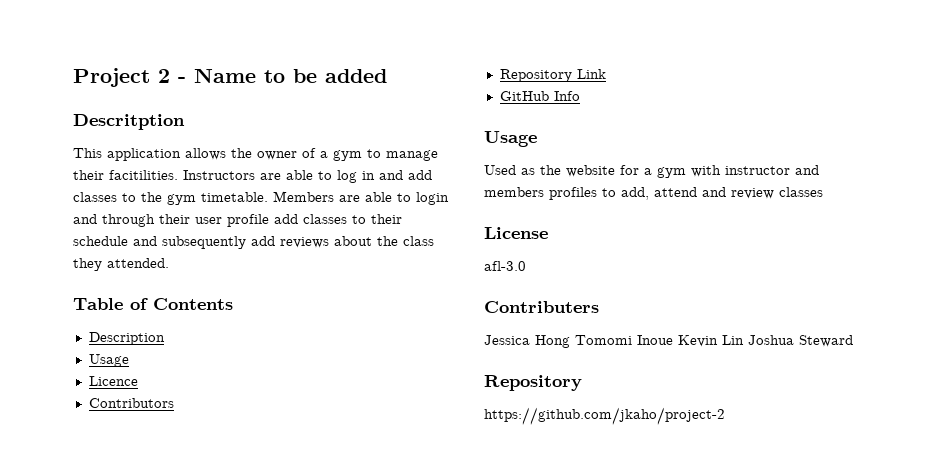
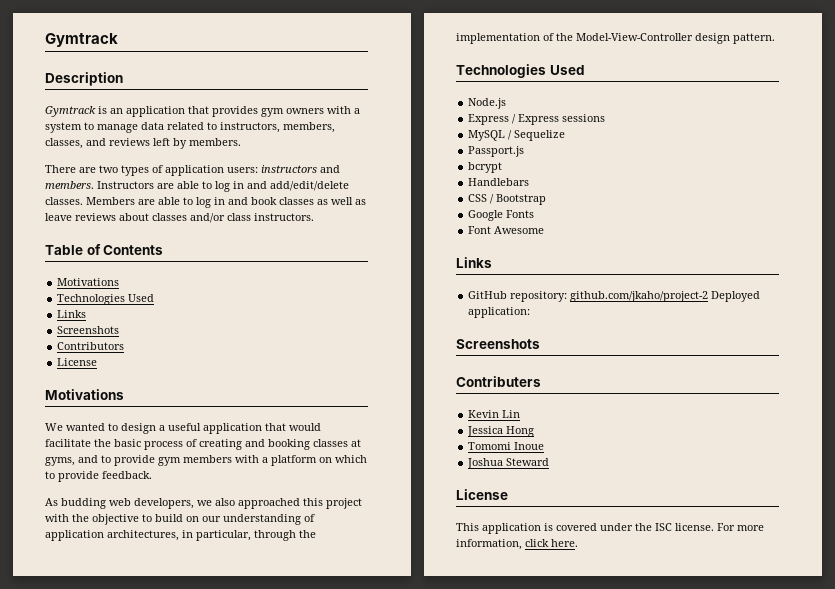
[73,68,387,87] [73,114,185,130] [73,148,438,161] [73,170,178,180] Project 2 - Name to be added // Descritption // This application allows the owner of a gym to manage their facitilities. -> [45,33,118,47] [45,72,123,86] [45,106,360,117] [45,122,335,133] [45,138,241,149] [45,165,340,176] [45,181,94,189] Gymtrack // Description // Gymtrack is an application that provides gym owners with a system to manage data related to instructors, members, classes, and reviews left by members. // There are two types of application users: instructors and members.
[408,170,432,180] [73,191,449,205] [73,214,402,227] [73,236,434,249] [73,258,169,271] [73,298,233,310] [88,332,165,345] [88,354,129,367] [88,376,138,386] [88,398,174,408] [499,69,606,82] [499,91,580,101] [484,131,537,147] [484,165,819,178] [484,187,823,200] [484,227,548,239] [484,261,526,271] [484,301,599,313] [484,335,853,348] [484,375,582,391] [484,407,725,425] add classes to the gym timetable. Members are able to login and through their user profile add classes to their schedule and subsequently add reviews about the class they attended. // Table of Contents // Description // Usage // Licence // Contributors // Repository Link // GitHub Info // Usage // Used as the website for a gym with instructor and members profiles to add, attend and review classes // License // afl-3.0 // Contributers // Jessica Hong Tomomi Inoue Kevin Lin Joshua Steward // Repository // https://github.com/jkaho/project-2 -> [270,181,349,191] [45,197,366,208] [45,213,314,223] [45,244,164,255] [57,278,120,286] [57,294,155,305] [57,310,87,318] [57,326,120,334] [57,342,125,350] [57,358,98,366] [45,389,124,400] [45,423,321,434] [45,439,361,450] [45,455,367,466] [45,471,152,482] [45,498,362,509] [45,514,315,525] [45,530,316,541] [456,33,775,44] [456,64,585,78] [468,98,507,109] [468,114,606,125] [468,130,566,141] [468,146,525,157] [468,162,503,173] [468,178,530,186] [468,194,547,205] [468,210,535,221] [468,226,545,234] [456,257,492,268] [468,291,761,302] [468,307,531,318] [456,339,540,349] [456,376,541,387] [468,410,521,418] [467,426,535,437] [468,442,545,450] [467,458,550,469] [456,489,508,500] [456,523,764,534] [456,539,578,550] add/edit/delete classes. Members are able to log in and book classes as well as leave reviews about classes and/or class instructors. // Table of Contents // Motivations // Technologies Used // Links // Screenshots // Contributors // License // Motivations // We wanted to design a useful application that would facilitate the basic process of creating and booking classes at gyms, and to provide gym members with a platform on which to provide feedback. // As budding web developers, we also approached this project with the objective to build on our understanding of application architectures, in particular, through the implementation of the Model-View-Controller design pattern. // Technologies Used // Node.js // Express / Express sessions // MySQL / Sequelize // Passport.js // bcrypt // Handlebars // CSS / Bootstrap // Google Fonts // Font Awesome // Links // GitHub repository: github.com/jkaho/project-2 Deployed application: // Screenshots // Contributers // Kevin Lin // Jessica Hong // Tomomi Inoue // Joshua Steward // License // This application is covered under the ISC license. For more information, click here.

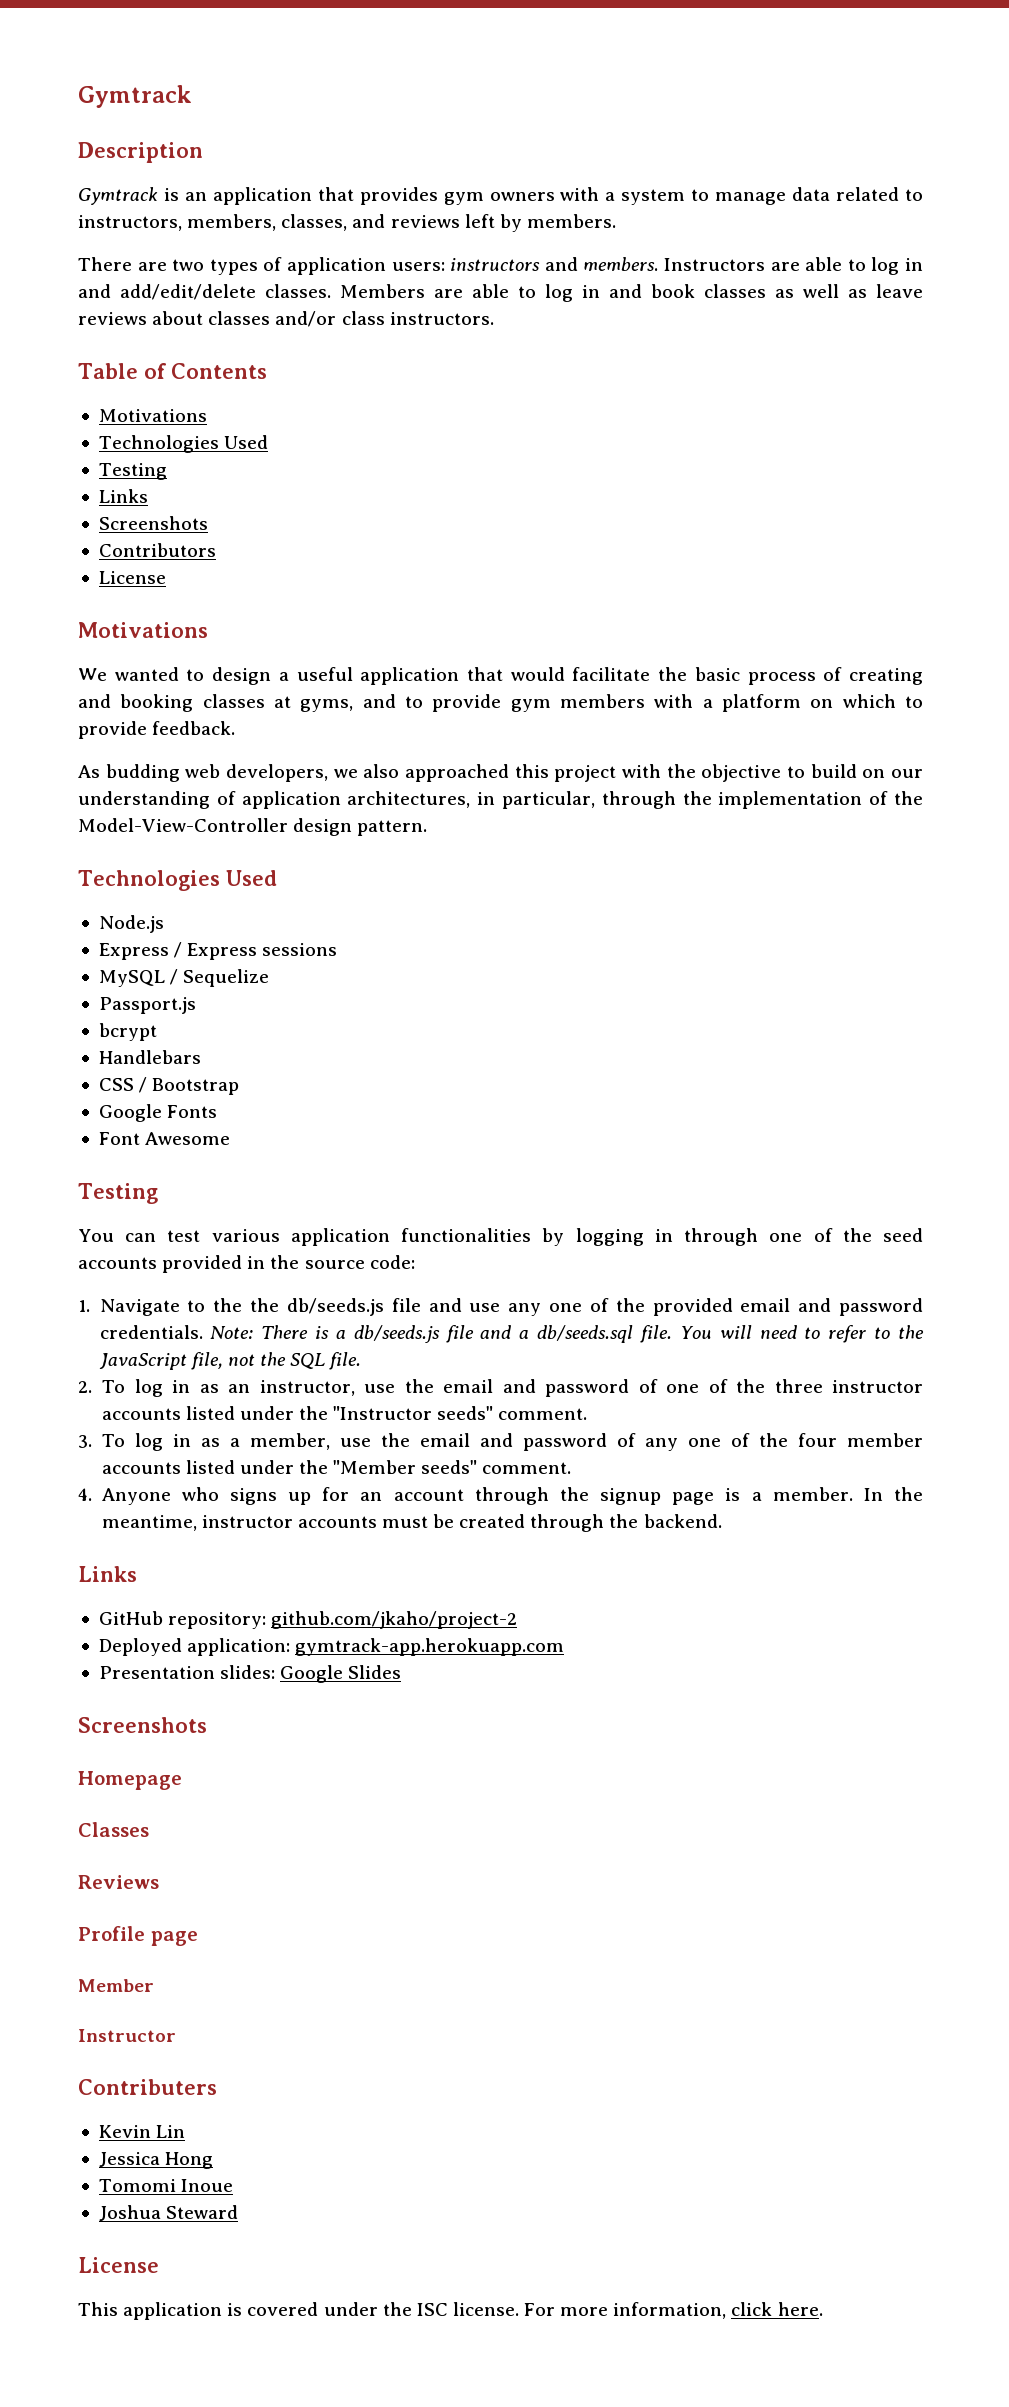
(155, 298) none -> [98,463,167,480] // Testing
(545, 230) none -> [78,1183,158,1204] [78,1228,924,1246] [78,1255,415,1273] [78,1298,924,1316] [99,1325,925,1343] [98,1352,362,1370] [78,1379,923,1397] [101,1406,588,1420] [78,1433,924,1451] [101,1460,572,1474] [78,1487,923,1505] [101,1514,722,1532] // Testing // You can test various application functionalities by logging in through one of the seed accounts provided in the source code: // 1. Navigate to the the db/seeds.js file and use any one of the provided email and password credentials. Note: There is a db/seeds.js file and a db/seeds.sql file. You will need to refer to the JavaScript file, not the SQL file. // 2. To log in as an instructor, use the email and password of one of the three instructor accounts listed under the "Instructor seeds" comment. // 3. To log in as a member, use the email and password of any one of the four member accounts listed under the "Member seeds" comment. // 4. Anyone who signs up for an account through the signup page is a member. In the meantime, instructor accounts must be created through the backend.
(709, 296) none -> (518, 1620) //
[456,339,540,349] // Screenshots -> [295,1638,565,1656] [98,1665,402,1683] [78,1717,207,1733] [78,1771,182,1790] [78,1822,149,1837] [78,1875,159,1889] [78,1926,198,1946] [78,1979,154,1992] [78,2029,176,2042] gymtrack-app.herokuapp.com // Presentation slides: Google Slides // Screenshots // Homepage // Classes // Reviews // Profile page // Member // Instructor

